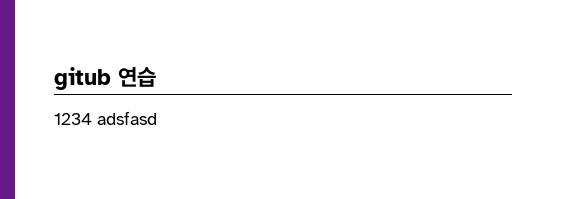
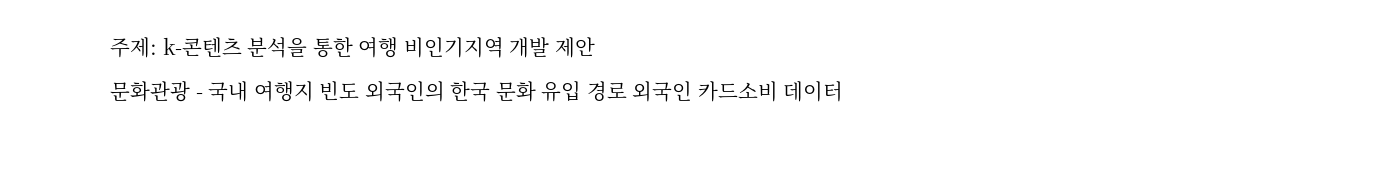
[54,67,156,90] [54,111,157,125] gitub 연습 // 1234 adsfasd -> [110,37,595,58] [110,81,844,102] 주제: k-콘텐츠 분석을 통한 여행 비인기지역 개발 제안 // 문화관광 - 국내 여행지 빈도 외국인의 한국 문화 유입 경로 외국인 카드소비 데이터

